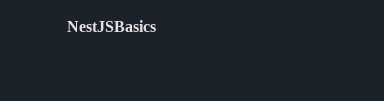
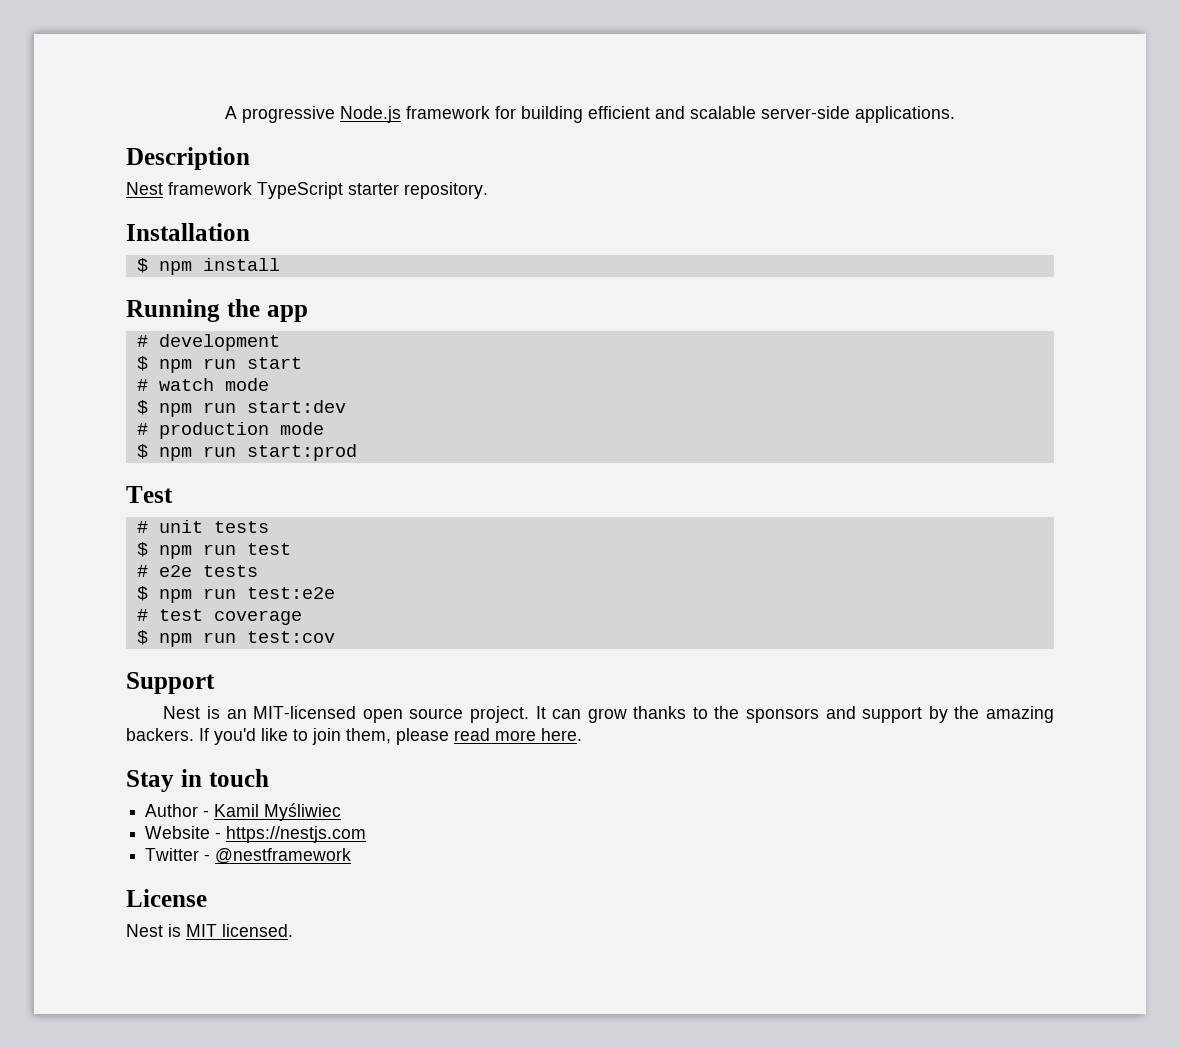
[67,20,156,32] NestJSBasics -> [225,106,955,123] [126,147,250,170] [126,182,488,199] [126,223,250,241] [136,258,280,275] [126,299,308,322] [136,334,280,351] [136,356,302,373] [136,378,269,391] [136,400,346,417] [136,422,324,439] [136,444,357,461] [126,486,173,503] [136,520,269,533] [136,542,291,559] [136,565,258,577] [136,586,335,603] [136,609,302,625] [136,630,335,647] [126,672,215,694] [163,706,1054,723] [126,728,582,745] [126,769,269,792] [145,803,342,821] [145,826,367,843] [145,848,352,864] [126,889,207,907] [126,924,293,937] A progressive Node.js framework for building efficient and scalable server-side applications. // Description // Nest framework TypeScript starter repository. // Installation // $ npm install // Running the app // # development // $ npm run start // # watch mode // $ npm run start:dev // # production mode // $ npm run start:prod // Test // # unit tests // $ npm run test // # e2e tests // $ npm run test:e2e // # test coverage // $ npm run test:cov // Support // Nest is an MIT-licensed open source project. It can grow thanks to the sponsors and support by the amazing backers. If you'd like to join them, please read more here. // Stay in touch // Author - Kamil Myśliwiec // Website - https://nestjs.com // Twitter - @nestframework // License // Nest is MIT licensed.

